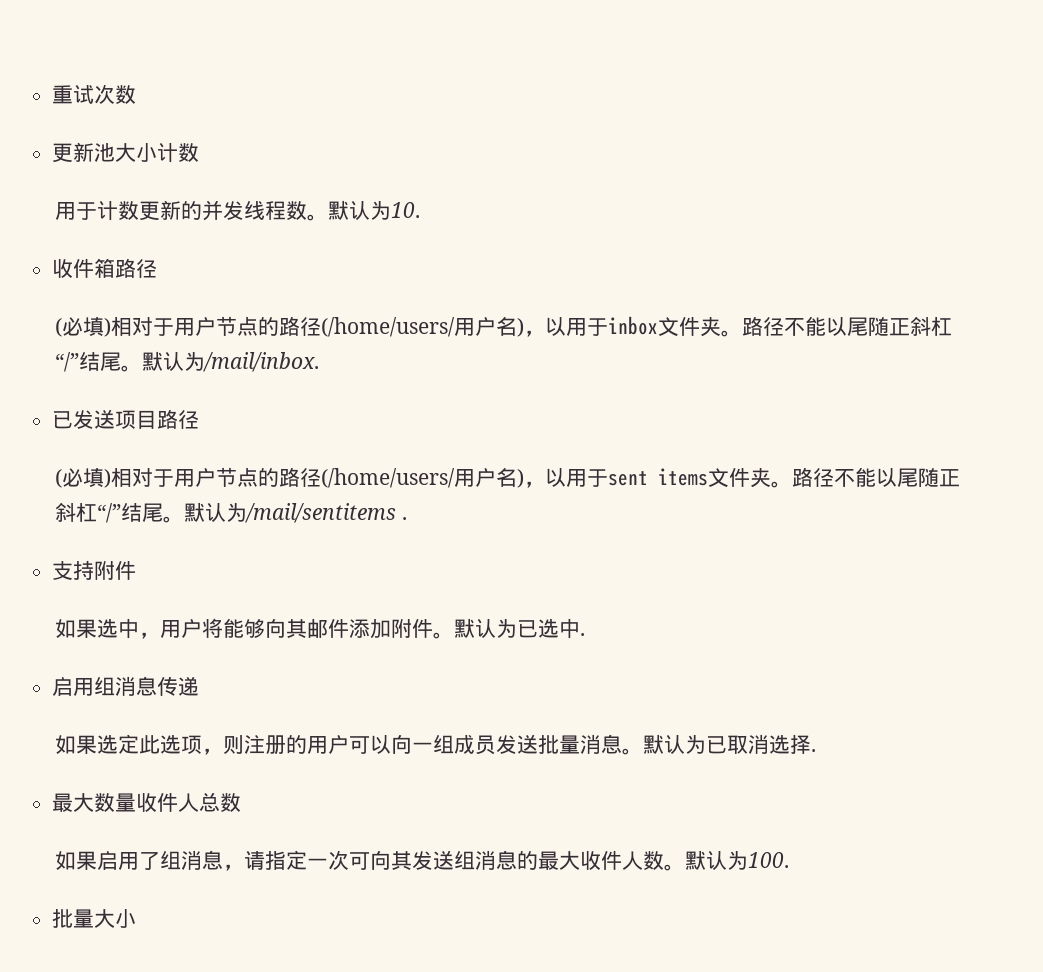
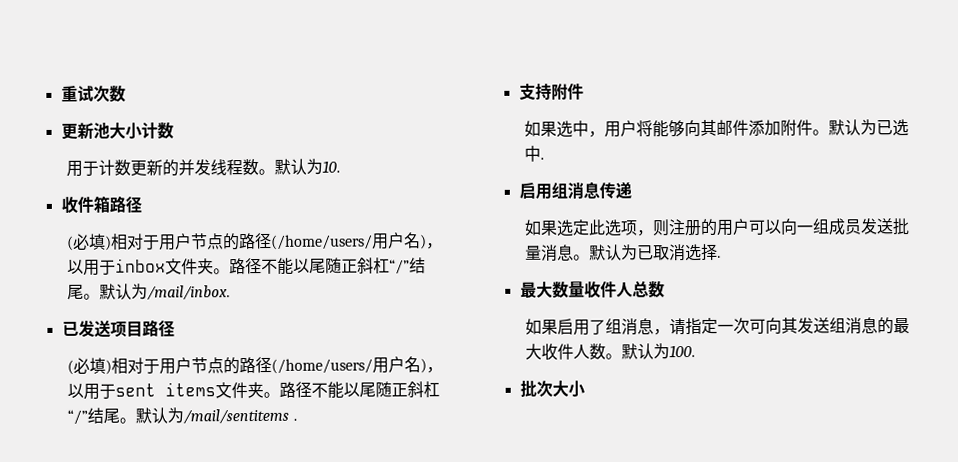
[73,909,95,928] 量 -> [535,380,553,397] 次

